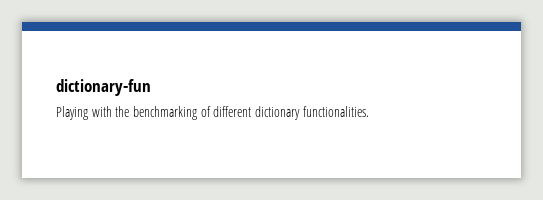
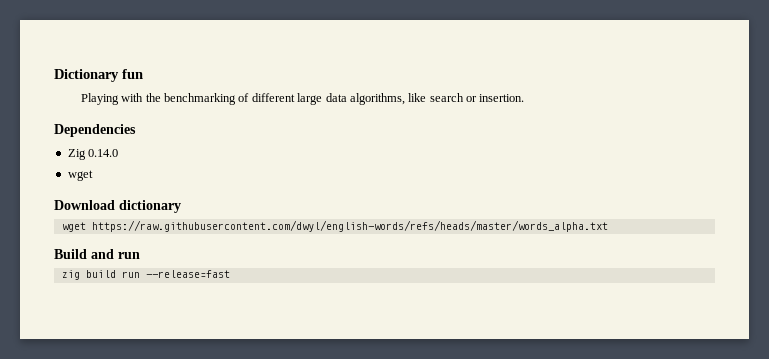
[56,79,151,96] dictionary-fun -> [54,69,143,82] Dictionary fun
[254,106,369,120] dictionary functionalities. -> [297,93,525,105] [54,124,136,137] [67,149,119,160] [67,170,93,181] [54,200,181,213] [61,220,608,232] [54,249,140,259] [61,270,230,280] large data algorithms, like search or insertion. // Dependencies // Zig 0.14.0 // wget // Download dictionary // wget https://raw.githubusercontent.com/dwyl/english-words/refs/heads/master/words_alpha.txt // Build and run // zig build run --release=fast

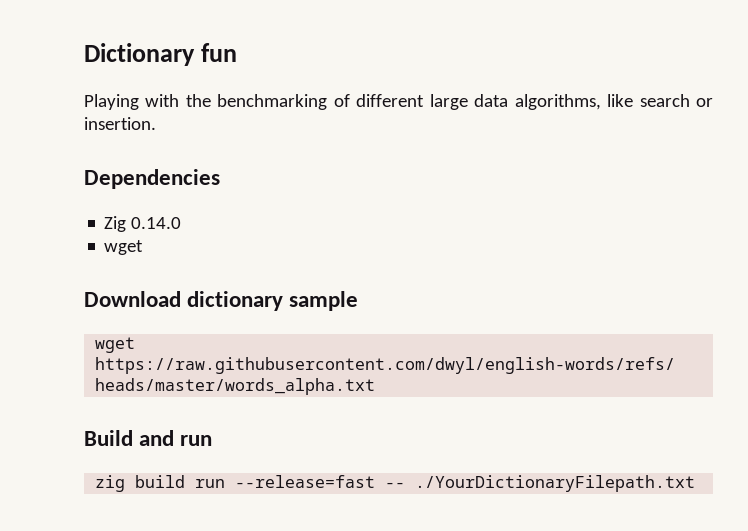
(181, 206) none -> [289,291,359,311] sample
(230, 274) none -> [385,475,696,492] -- ./YourDictionaryFilepath.txt

